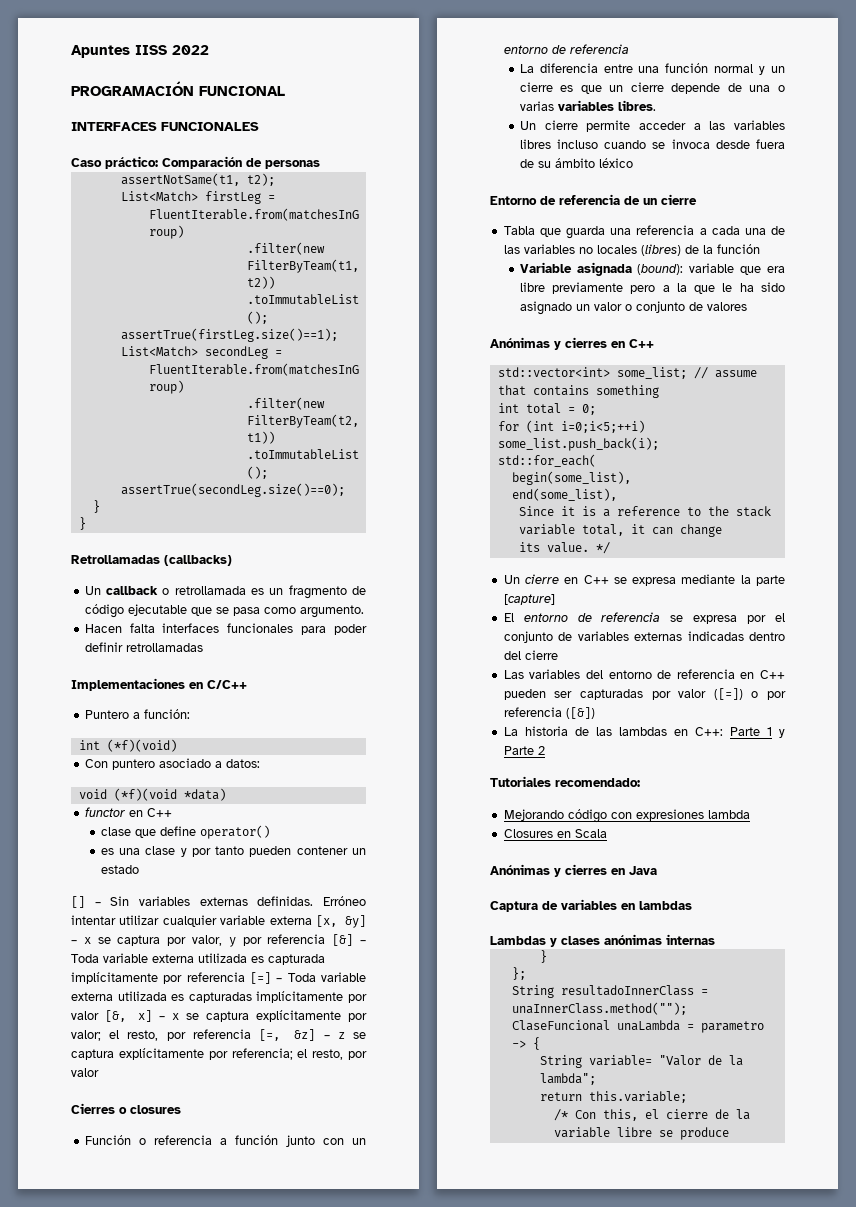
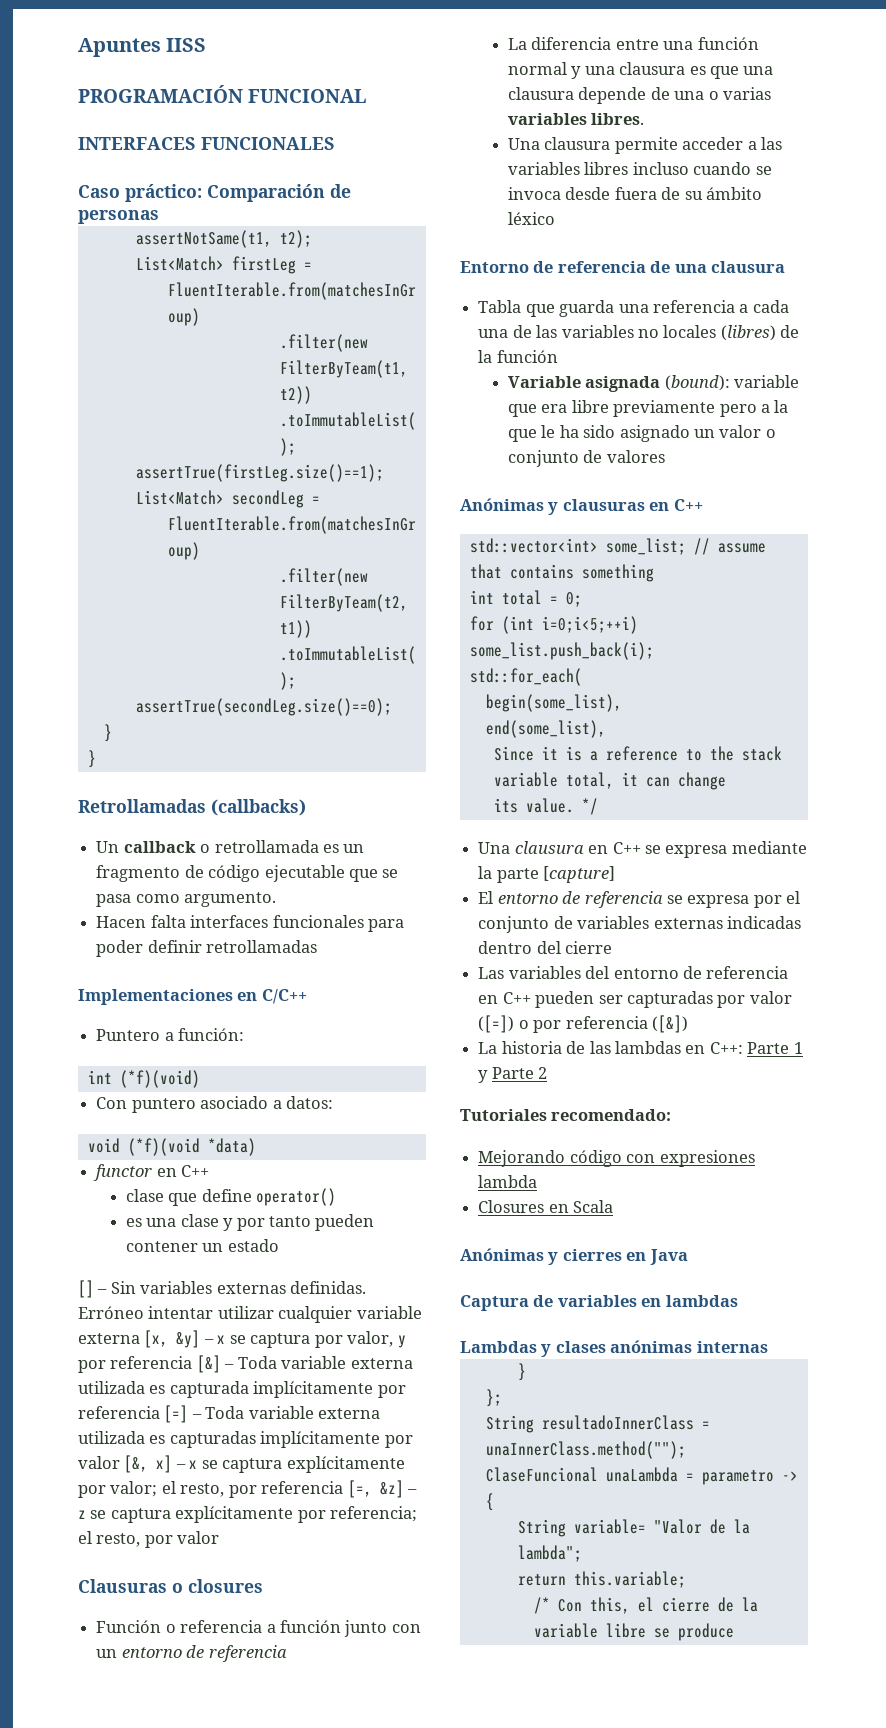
[172,45,209,55] 2022 -> (207, 45) none
[71,1103,115,1114] Cierres -> [78,1579,167,1593] Clausuras
[771,66,785,73] [519,82,664,94] un cierre es que un cierre -> [584,62,774,79] [507,87,574,100] una clausura es que una clausura
[519,120,578,130] Un cierre -> [507,137,611,150] Una clausura
[643,194,697,205] un cierre -> [674,261,786,273] una clausura
[565,337,607,348] cierres -> [562,499,645,511] clausuras
[503,574,560,584] Un cierre -> [478,841,584,854] Una clausura

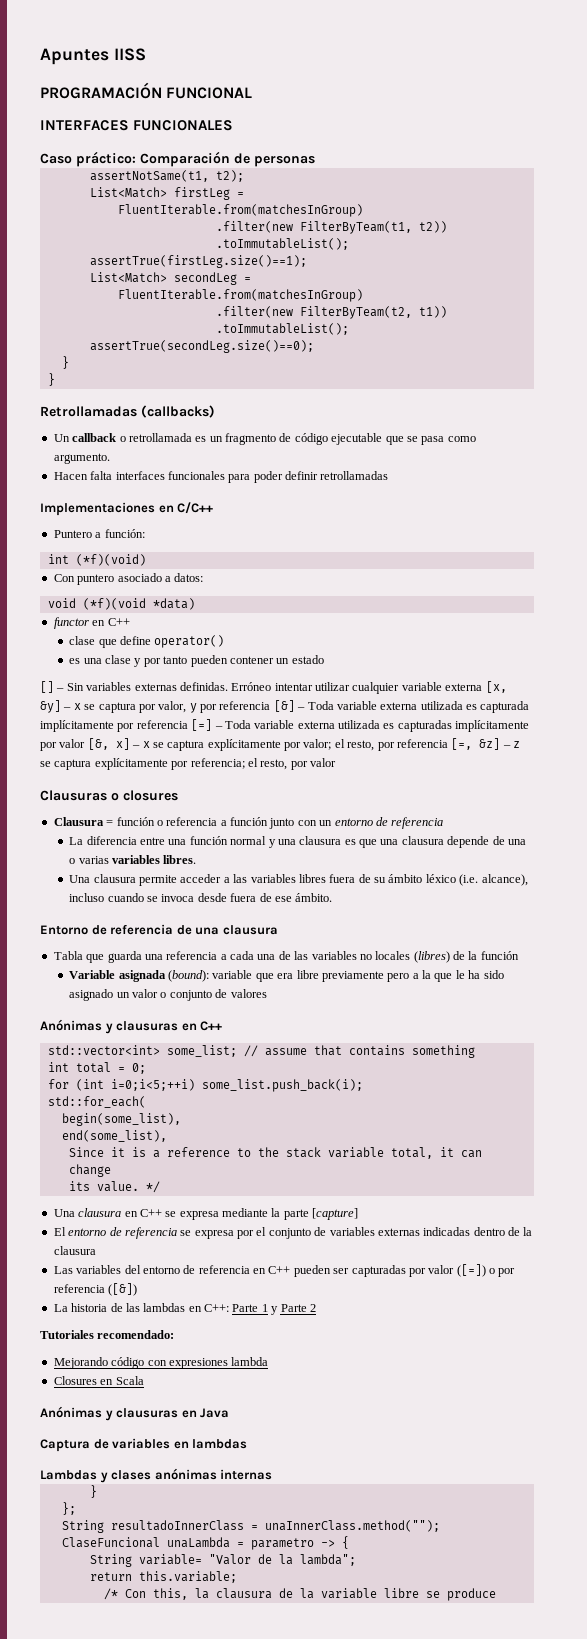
[96,1620,162,1633] Función -> [53,817,155,826] Clausura = función
(629, 168) none -> [329,874,528,886] fuera de su ámbito léxico (i.e. alcance),
[684,187,763,200] [507,212,555,225] su ámbito léxico -> [274,893,333,902] ese ámbito.
[536,941,613,954] del cierre -> [508,1227,533,1236] [53,1246,96,1255] de la clausura
[562,1249,622,1261] cierres -> [116,1408,179,1418] clausuras
[637,1597,710,1612] el cierre -> [194,1588,272,1599] la clausura

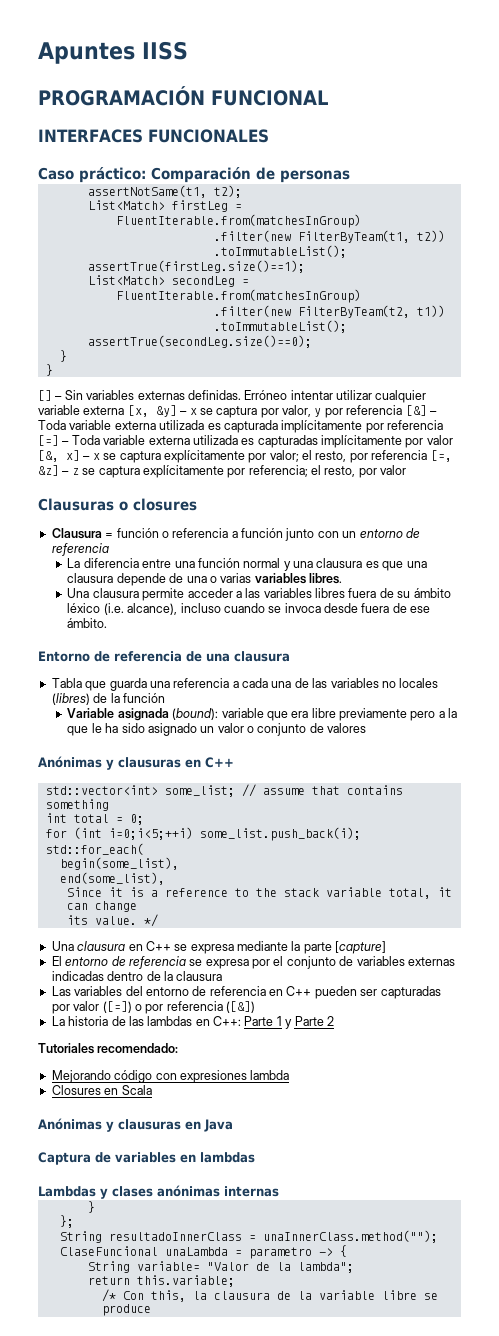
[40,405,215,418] [53,433,476,445] [53,453,110,464] [53,471,389,483] [40,502,214,516] [53,529,145,538] [47,554,146,566] [53,573,204,585] [47,598,195,610] [53,617,130,629] [69,635,225,648] [69,655,324,667] // Retrollamadas (callbacks) // Un callback o retrollamada es un fragmento de código ejecutable que se pasa como argumento. // Hacen falta interfaces funcionales para poder definir retrollamadas // Implementaciones en C/C++ // Puntero a función: // int (*f)(void) // Con puntero asociado a datos: // void (*f)(void *data) // functor en C++ // clase que define operator() // es una clase y por tanto pueden contener un estado -> (53, 370) none

